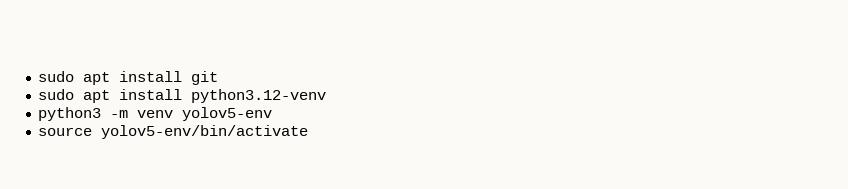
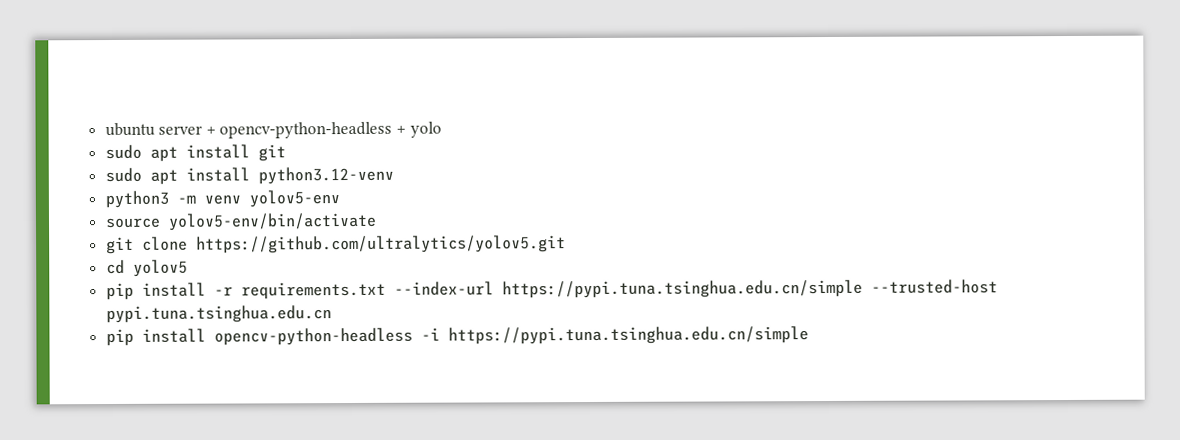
(38, 76) none -> [104,121,442,139] ubuntu server + opencv-python-headless + yolo //
(309, 132) none -> [105,235,566,255] [105,259,188,277] [105,279,998,301] [105,305,332,324] [105,326,809,347] // git clone https://github.com/ultralytics/yolov5.git // cd yolov5 // pip install -r requirements.txt --index-url https://pypi.tuna.tsinghua.edu.cn/simple --trusted-host pypi.tuna.tsinghua.edu.cn // pip install opencv-python-headless -i https://pypi.tuna.tsinghua.edu.cn/simple

